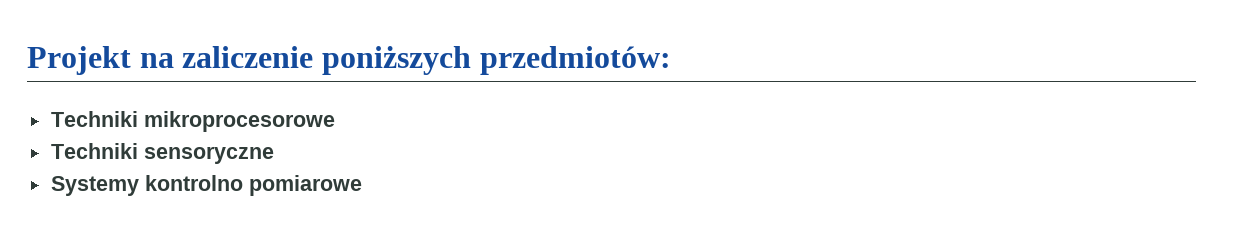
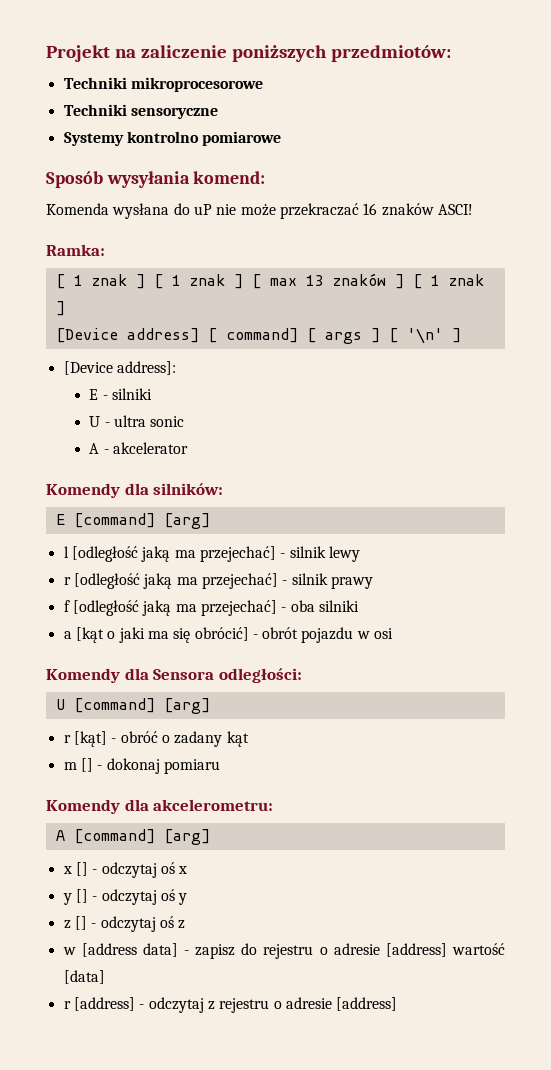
(362, 185) none -> [46,171,266,188] [46,203,473,219] [46,244,105,256] [55,273,484,289] [55,301,65,316] [55,328,461,344] [63,361,176,375] [89,388,153,400] [89,415,185,427] [89,442,189,454] [46,483,224,498] [55,513,210,529] [63,546,360,562] [63,573,373,589] [63,600,359,616] [63,627,394,643] [46,668,302,683] [55,698,210,714] [63,731,249,747] [63,758,220,774] [46,799,274,814] [55,829,210,845] [62,862,188,878] [62,889,188,905] [63,916,186,932] [62,943,505,959] [63,970,105,984] [63,997,398,1013] // Sposób wysyłania komend: // Komenda wysłana do uP nie może przekraczać 16 znaków ASCI! // Ramka: // [ 1 znak ] [ 1 znak ] [ max 13 znaków ] [ 1 znak ] // [Device address] [ command] [ args ] [ '\n' ] // [Device address]: // E - silniki // U - ultra sonic // A - akcelerator // Komendy dla silników: // E [command] [arg] // l [odległość jaką ma przejechać] - silnik lewy // r [odległość jaką ma przejechać] - silnik prawy // f [odległość jaką ma przejechać] - oba silniki // a [kąt o jaki ma się obrócić] - obrót pojazdu w osi // Komendy dla Sensora odległości: // U [command] [arg] // r [kąt] - obróć o zadany kąt // m [] - dokonaj pomiaru // Komendy dla akcelerometru: // A [command] [arg] // x [] - odczytaj oś x // y [] - odczytaj oś y // z [] - odczytaj oś z // w [address data] - zapisz do rejestru o adresie [address] wartość [data] // r [address] - odczytaj z rejestru o adresie [address]

